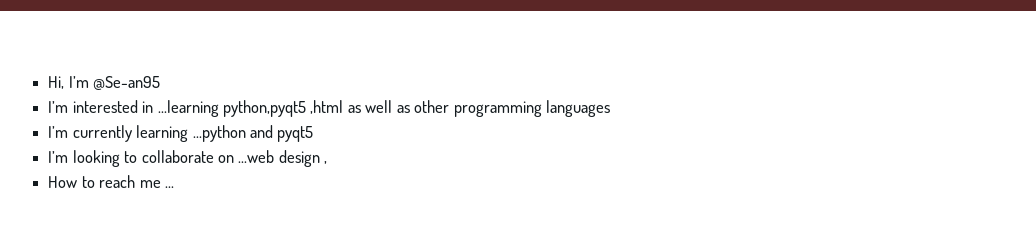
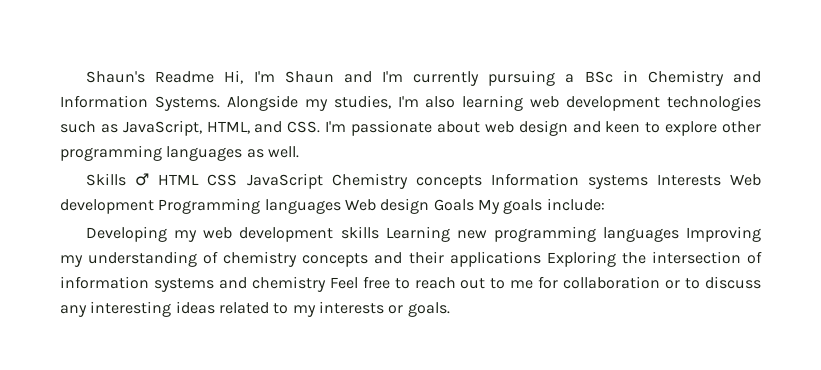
[48,76,161,90] [48,100,611,117] [48,125,314,142] [48,150,328,167] [48,175,174,188] Hi, I’m @Se-an95 // I’m interested in ...learning python,pyqt5 ,html as well as other programming languages // I’m currently learning ...python and pyqt5 // I’m looking to collaborate on ...web design , // How to reach me ... -> [86,70,761,86] [60,95,762,111] [60,120,762,136] [60,145,299,161] [86,173,762,189] [60,198,605,214] [86,226,762,242] [60,251,762,267] [60,276,762,292] [60,301,450,317] Shaun's Readme Hi, I'm Shaun and I'm currently pursuing a BSc in Chemistry and Information Systems. Alongside my studies, I'm also learning web development technologies such as JavaScript, HTML, and CSS. I'm passionate about web design and keen to explore other programming languages as well. // Skills ♂ HTML CSS JavaScript Chemistry concepts Information systems Interests Web development Programming languages Web design Goals My goals include: // Developing my web development skills Learning new programming languages Improving my understanding of chemistry concepts and their applications Exploring the intersection of information systems and chemistry Feel free to reach out to me for collaboration or to discuss any interesting ideas related to my interests or goals.

